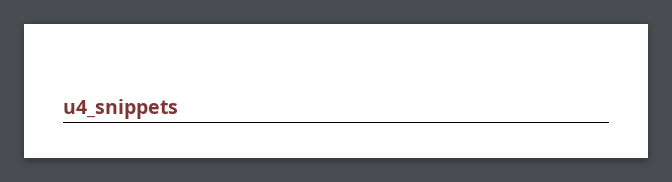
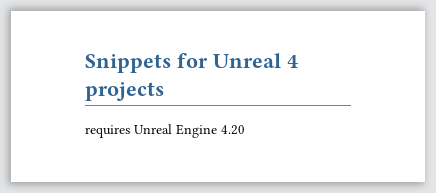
[63,99,178,119] u4_snippets -> [85,53,298,73] [85,82,164,101] [85,124,245,138] Snippets for Unreal 4 projects // requires Unreal Engine 4.20

